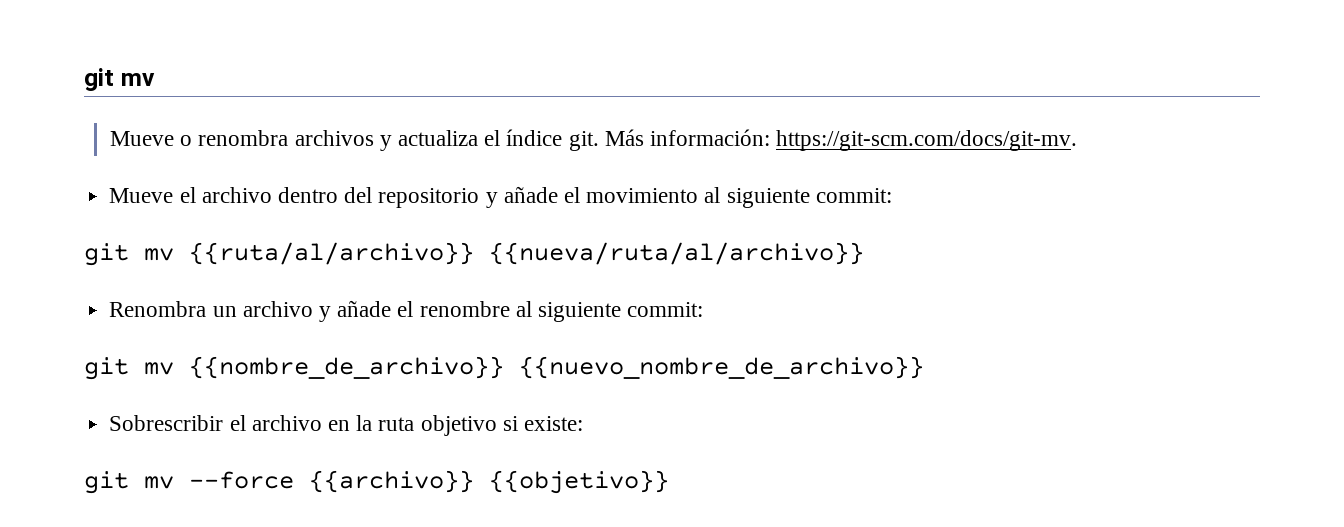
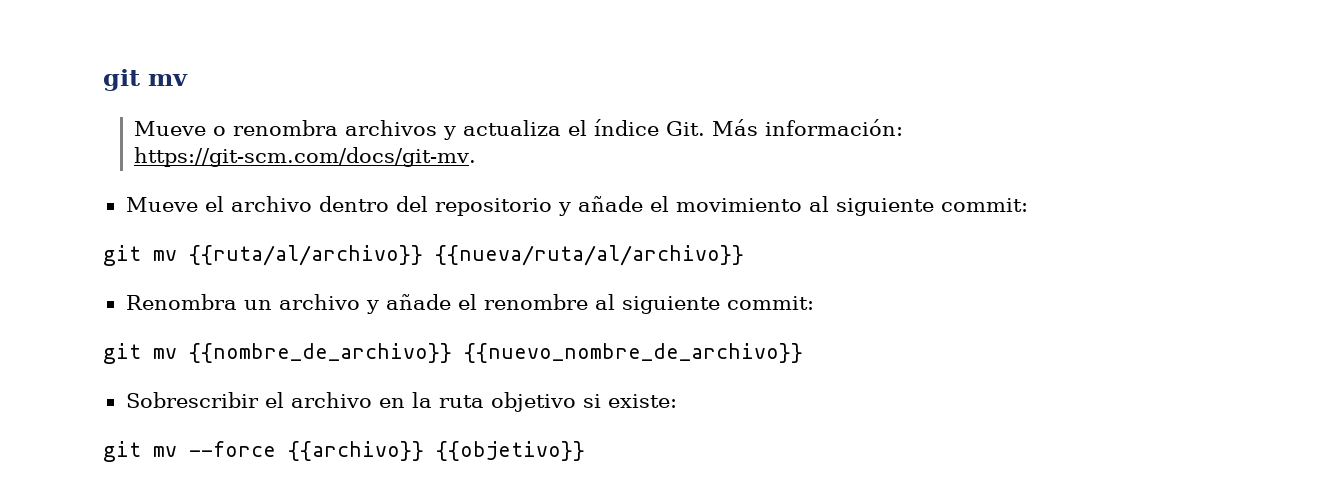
[568,131,599,151] git. -> [666,121,706,136] Git.

